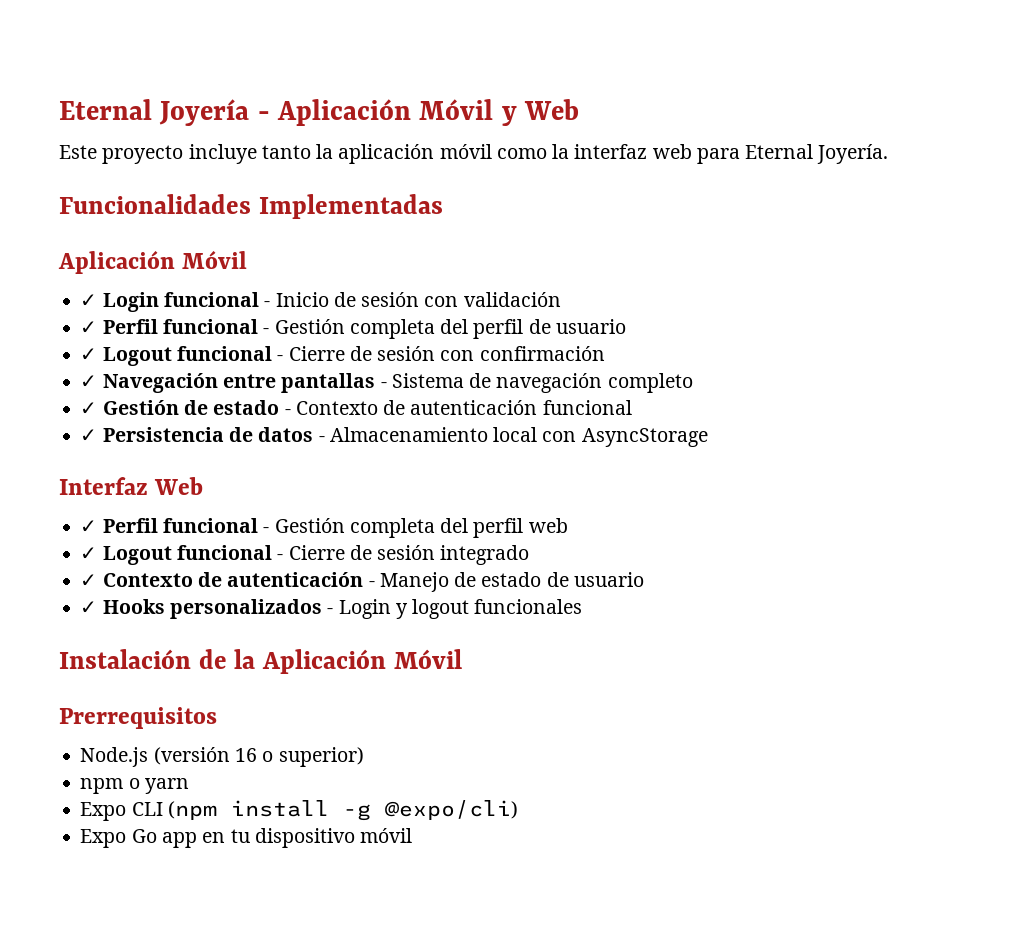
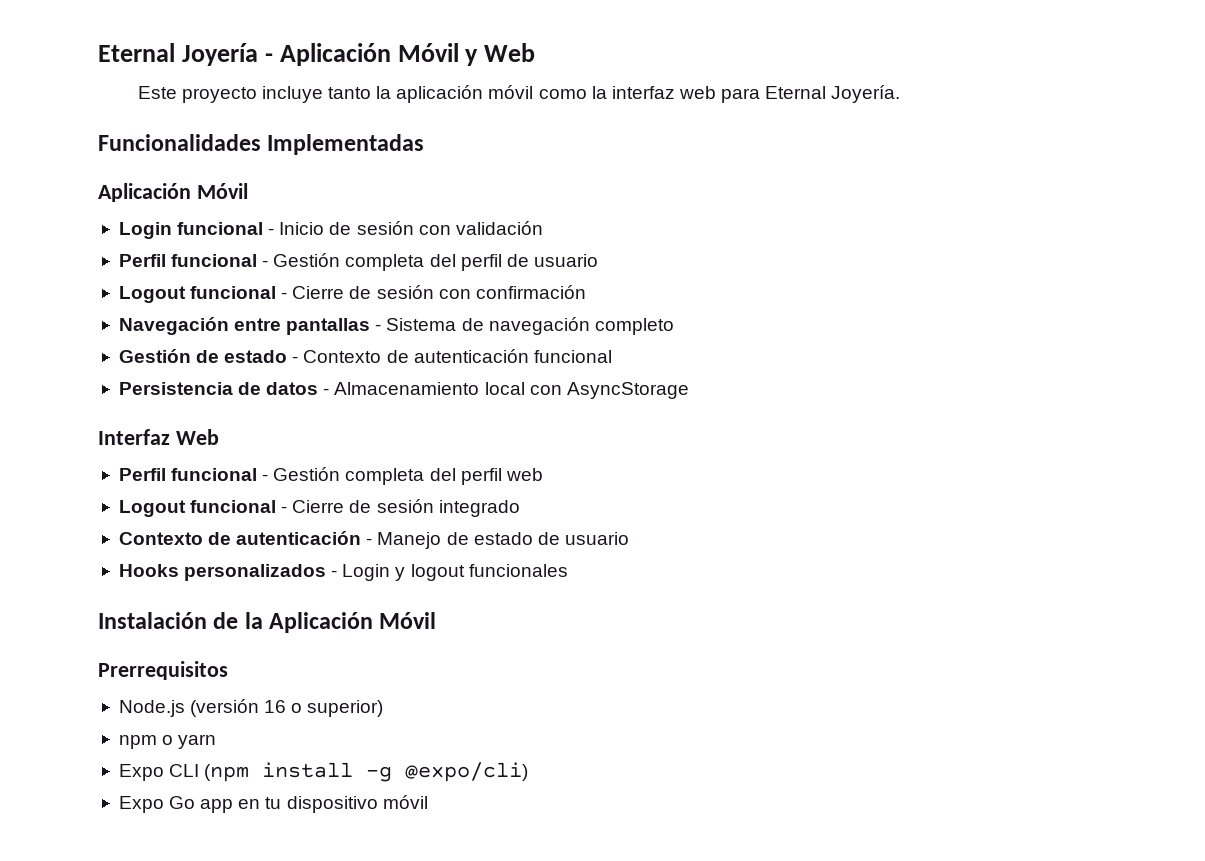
[80,294,98,307] ✓ -> (248, 191) none
[80,321,98,334] ✓ -> (543, 228) none
[80,348,98,361] ✓ -> (598, 260) none
[80,375,98,388] ✓ -> (586, 292) none
[80,402,98,415] ✓ -> (674, 326) none
[80,429,98,442] ✓ -> (612, 356) none
[80,520,98,533] ✓ -> (219, 437) none
[80,547,98,560] ✓ -> (543, 474) none
[80,574,98,587] ✓ -> (520, 508) none
[80,601,98,614] ✓ -> (629, 538) none

